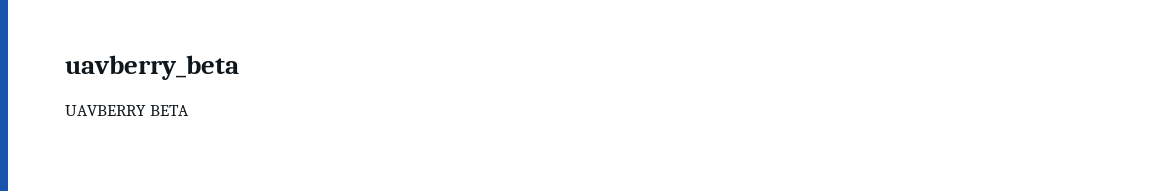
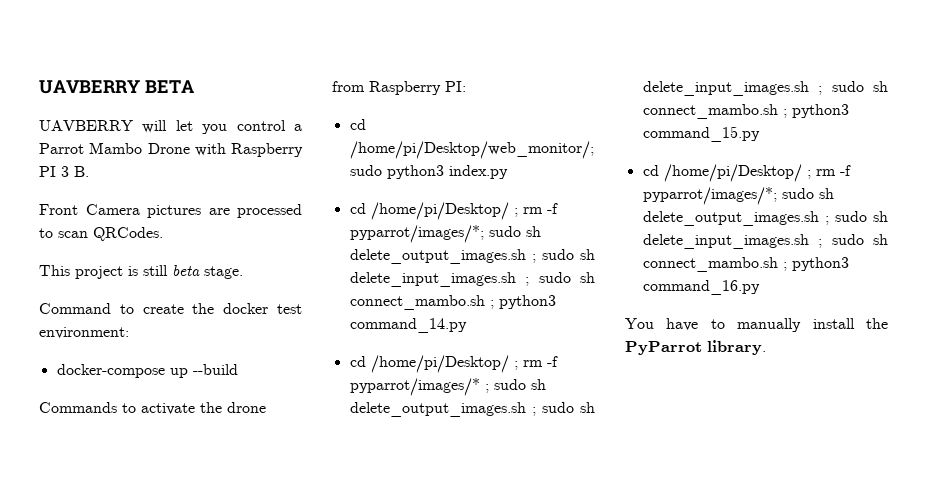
[65,55,239,80] [65,105,189,116] uavberry_beta // UAVBERRY BETA -> [39,80,194,94] [39,120,302,134] [39,142,303,157] [39,166,89,177] [39,204,302,218] [39,227,163,241] [39,265,243,279] [39,303,302,314] [39,327,129,339] [56,364,238,378] [39,402,266,415] [332,81,466,95] [349,119,366,130] [349,141,594,159] [349,165,508,179] [349,202,558,220] [349,225,541,243] [349,249,595,264] [349,272,595,287] [349,295,556,310] [349,318,467,333] [349,355,558,373] [349,378,546,396] [349,402,595,417] [642,81,888,96] [642,104,849,119] [642,126,760,142] [642,164,851,182] [642,187,834,205] [642,211,888,226] [642,234,888,249] [642,257,849,272] [642,280,760,295] [625,318,888,332] [625,340,766,355] UAVBERRY BETA // UAVBERRY will let you control a Parrot Mambo Drone with Raspberry PI 3 B. // Front Camera pictures are processed to scan QRCodes. // This project is still beta stage. // Command to create the docker test environment: // docker-compose up --build // Commands to activate the drone from Raspberry PI: // cd /home/pi/Desktop/web_monitor/; sudo python3 index.py // cd /home/pi/Desktop/ ; rm -f pyparrot/images/*; sudo sh delete_output_images.sh ; sudo sh delete_input_images.sh ; sudo sh connect_mambo.sh ; python3 command_14.py // cd /home/pi/Desktop/ ; rm -f pyparrot/images/* ; sudo sh delete_output_images.sh ; sudo sh delete_input_images.sh ; sudo sh connect_mambo.sh ; python3 command_15.py // cd /home/pi/Desktop/ ; rm -f pyparrot/images/*; sudo sh delete_output_images.sh ; sudo sh delete_input_images.sh ; sudo sh connect_mambo.sh ; python3 command_16.py // You have to manually install the PyParrot library.

